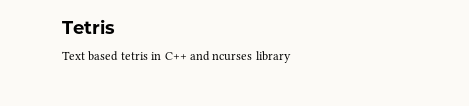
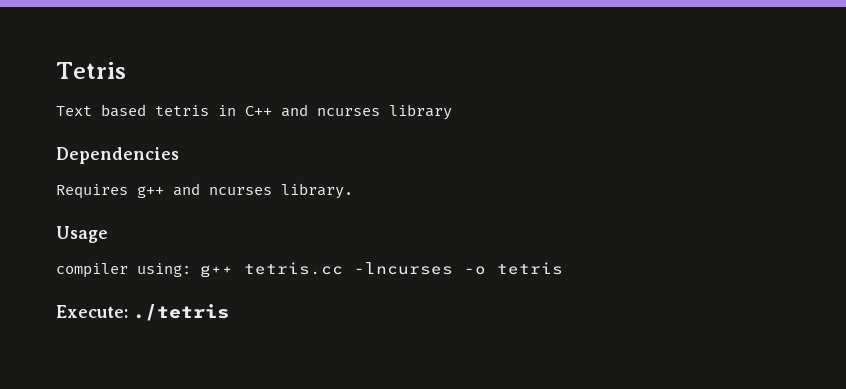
(291, 57) none -> [56,147,179,164] [56,183,353,199] [56,226,108,243] [56,262,563,278] [56,304,229,321] // Dependencies // Requires g++ and ncurses library. // Usage // compiler using: g++ tetris.cc -lncurses -o tetris // Execute: ./tetris

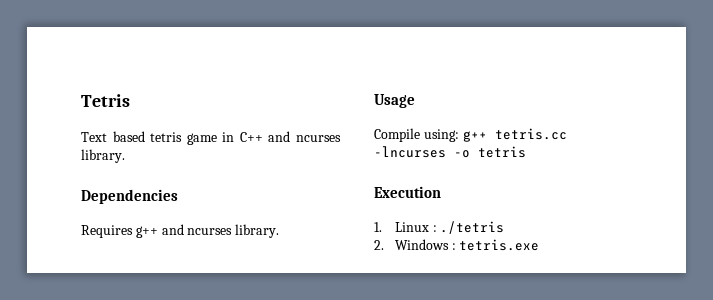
(209, 110) none -> [186,133,217,145] game
[389,104,452,120] library -> [81,149,125,163] library.
[56,263,128,278] compiler -> [374,128,420,142] Compile
[56,304,229,321] Execute: ./tetris -> [374,186,441,198] [374,221,505,234] [374,239,540,251] Execution // 1. Linux : ./tetris // 2. Windows : tetris.exe

